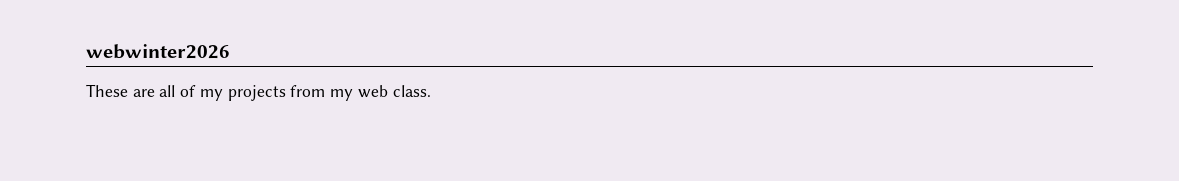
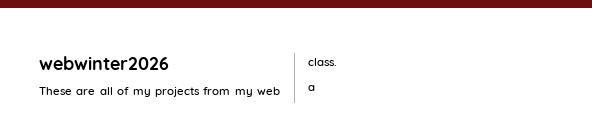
(431, 91) none -> [308,85,315,91] // a

